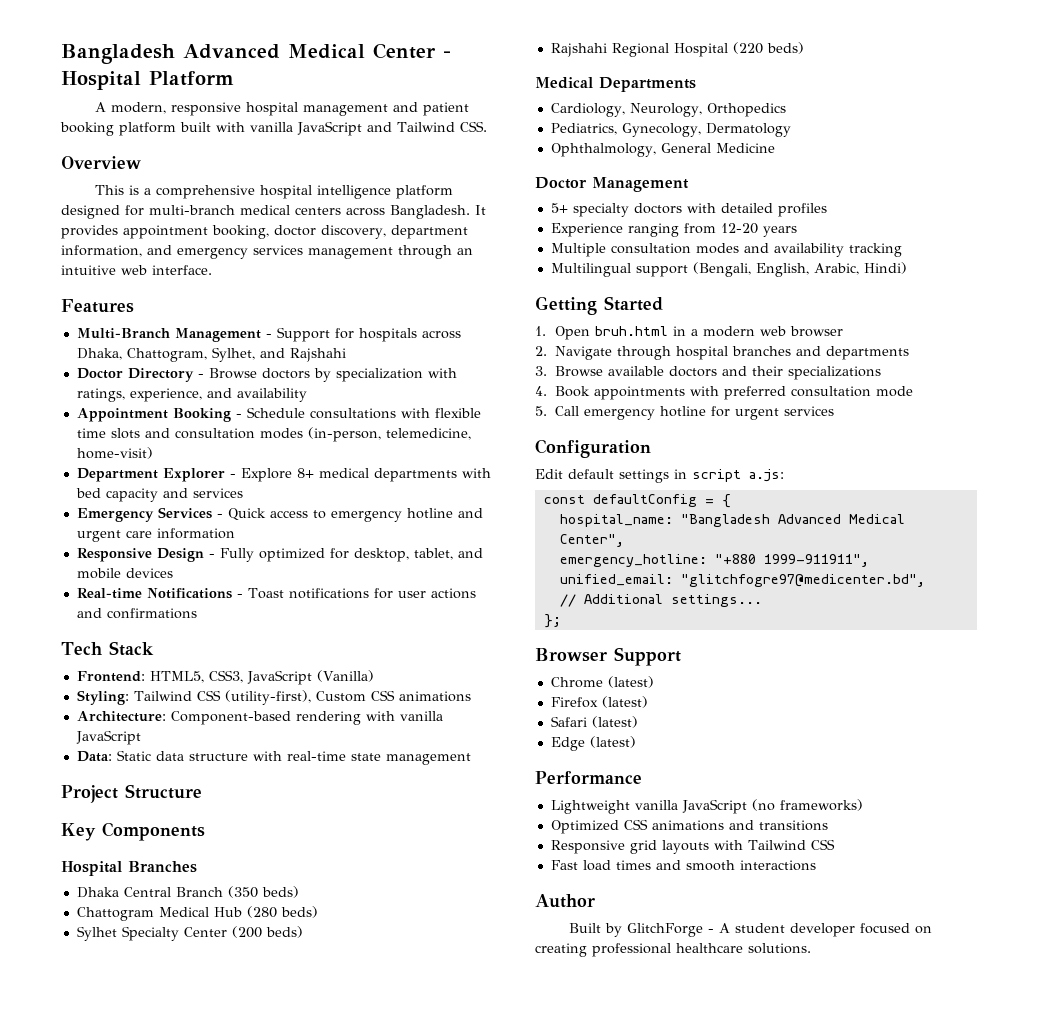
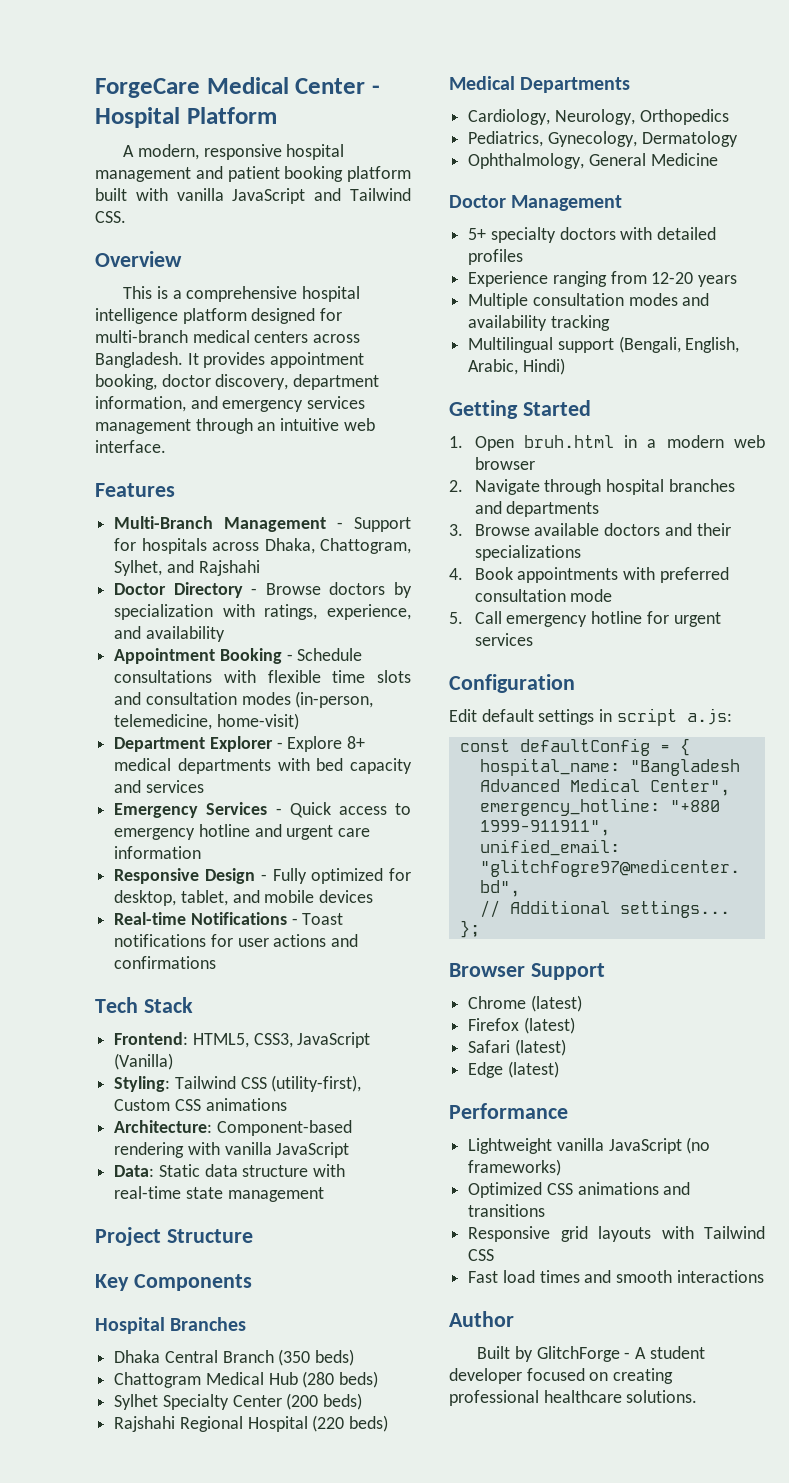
[61,44,280,64] Bangladesh Advanced -> [95,78,200,98] ForgeCare

